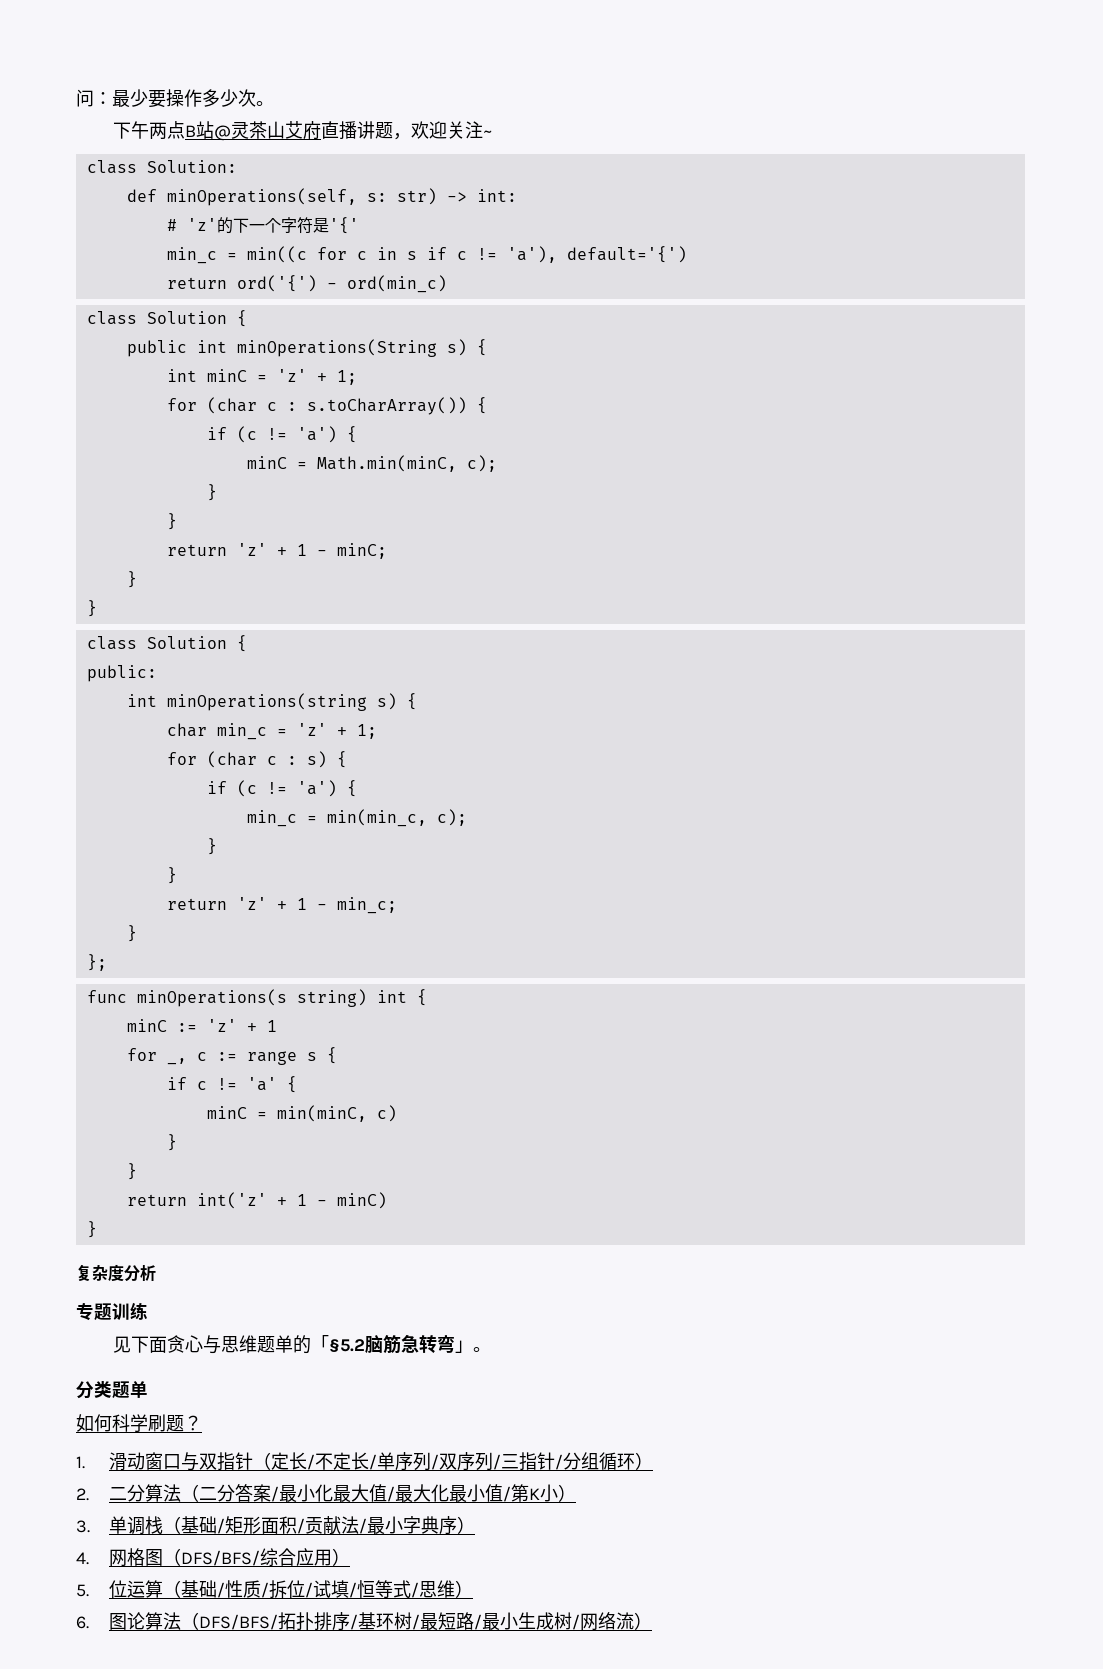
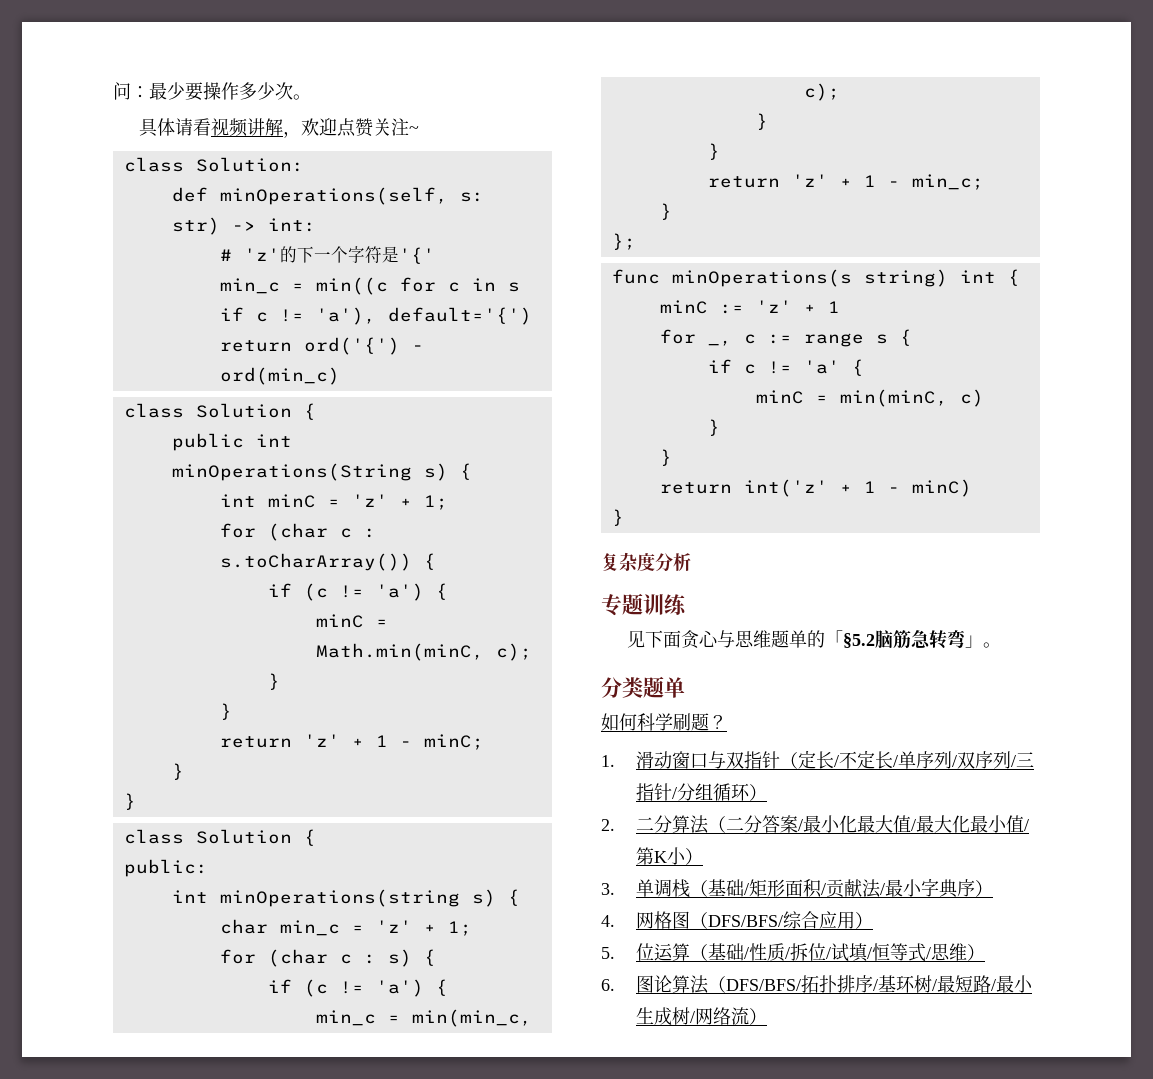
[112,121,447,141] 下午两点B站@灵茶山艾府直播讲题，欢迎 -> [138,118,374,138] 具体请看视频讲解，欢迎点赞

